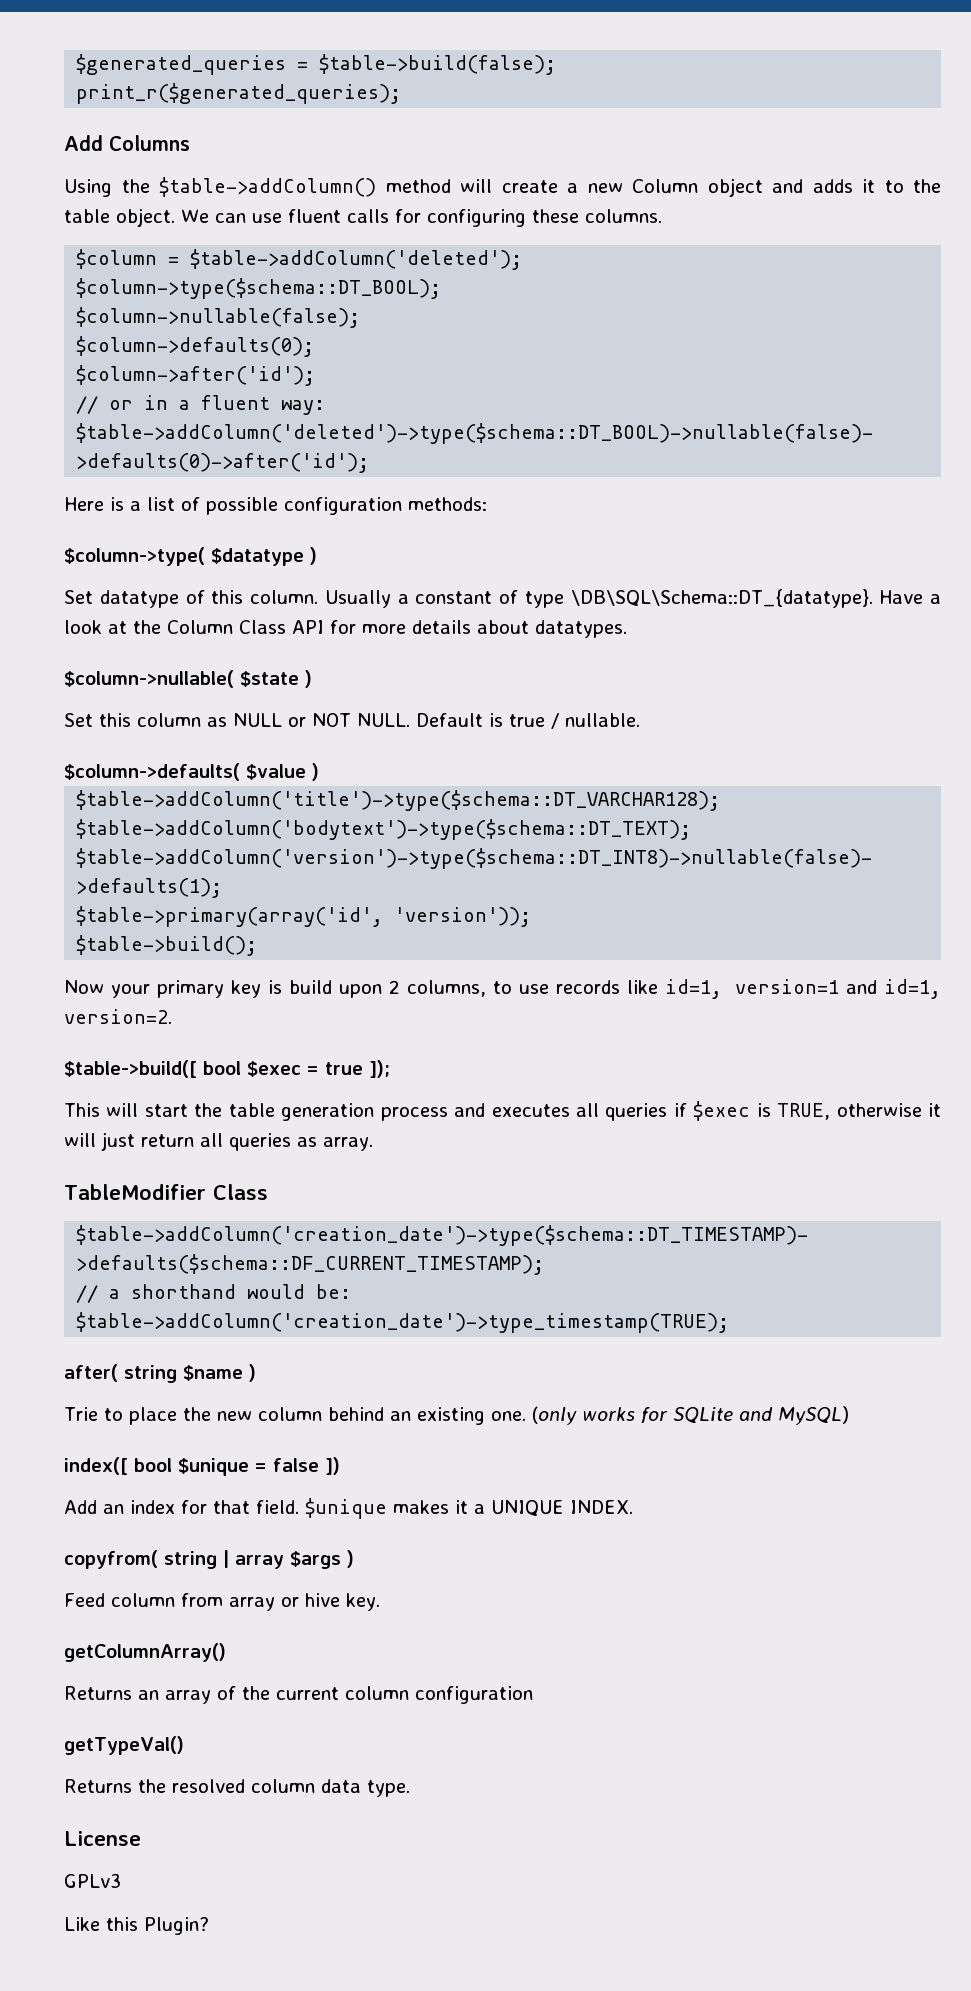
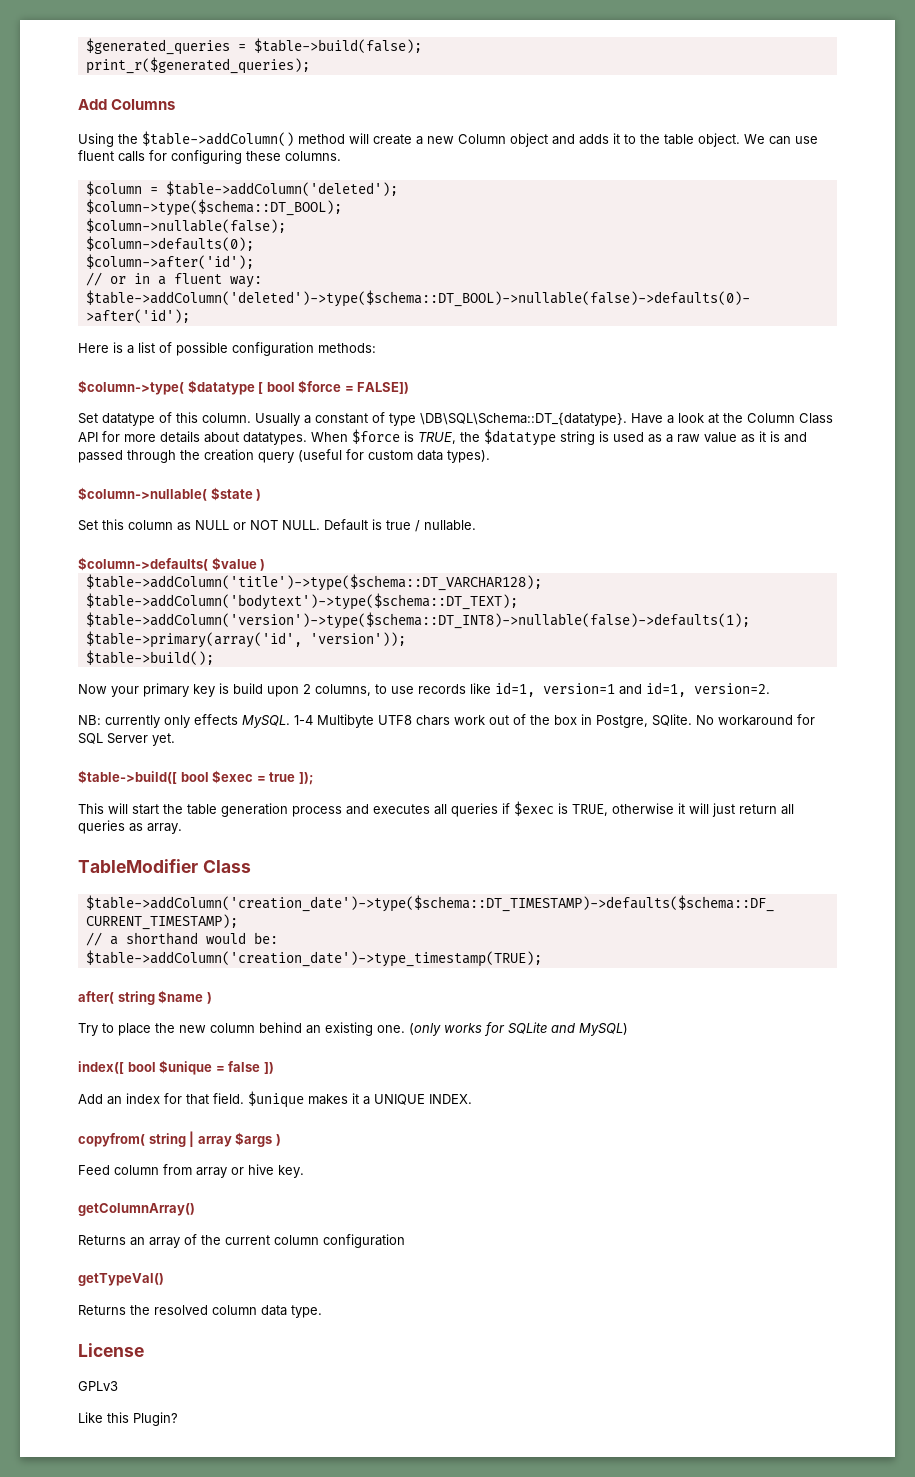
[310,547,317,565] ) -> [258,380,410,394] [ bool $force = FALSE])
(627, 629) none -> [311,429,807,446] [78,449,490,463] When $force is TRUE, the $datatype string is used as a raw value as it is and passed through the creation query (useful for custom data types).
(172, 1016) none -> [78,714,815,728] [78,733,175,746] // NB: currently only effects MySQL. 1-4 Multibyte UTF8 chars work out of the box in Postgre, SQlite. No workaround for SQL Server yet.
[64,1407,98,1421] Trie -> [78,1023,98,1036] Try

